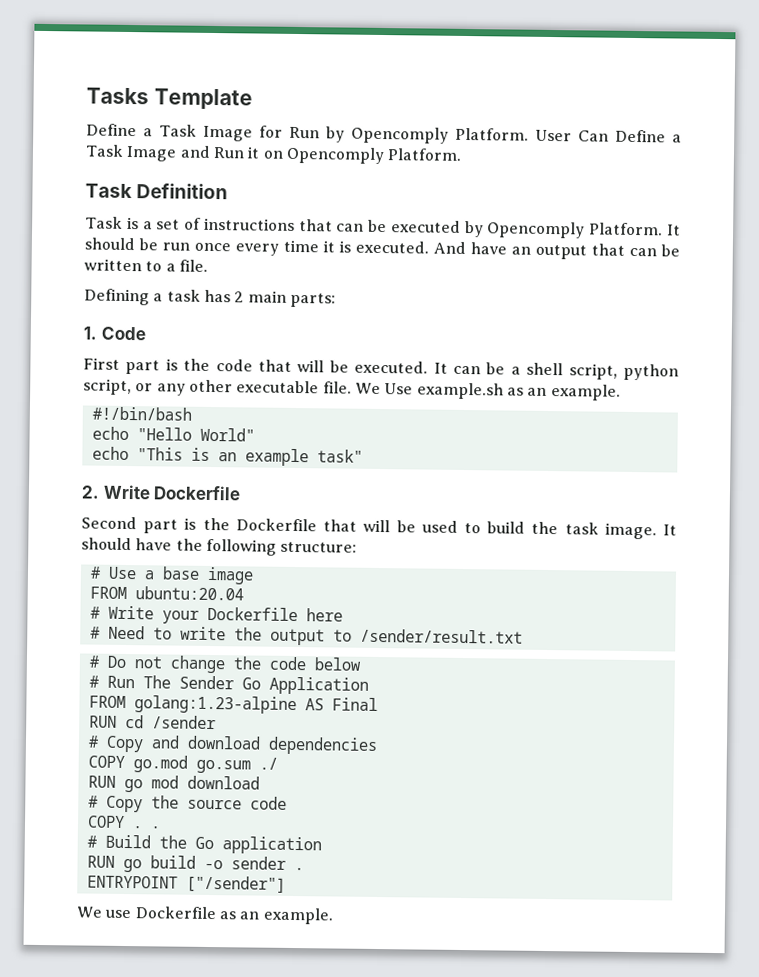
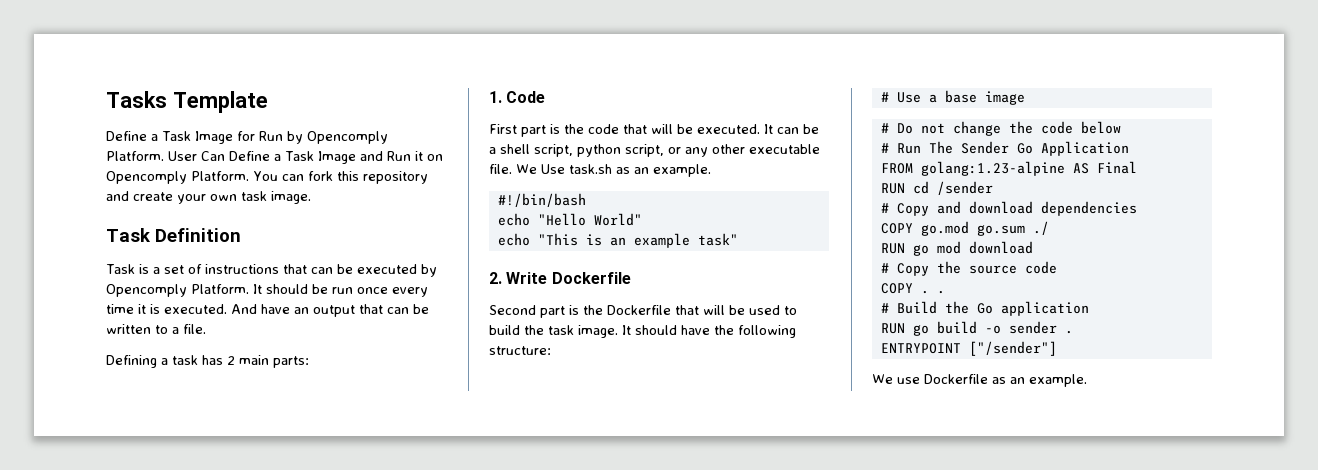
(463, 154) none -> [253,171,428,184] [106,191,311,204] You can fork this repository and create your own task image.
[416,382,504,400] example.sh -> [569,164,612,174] task.sh
[89,586,244,601] [89,605,343,624] [89,625,523,646] // FROM ubuntu:20.04 // # Write your Dockerfile here // # Need to write the output to /sender/result.txt -> (1025, 98) none

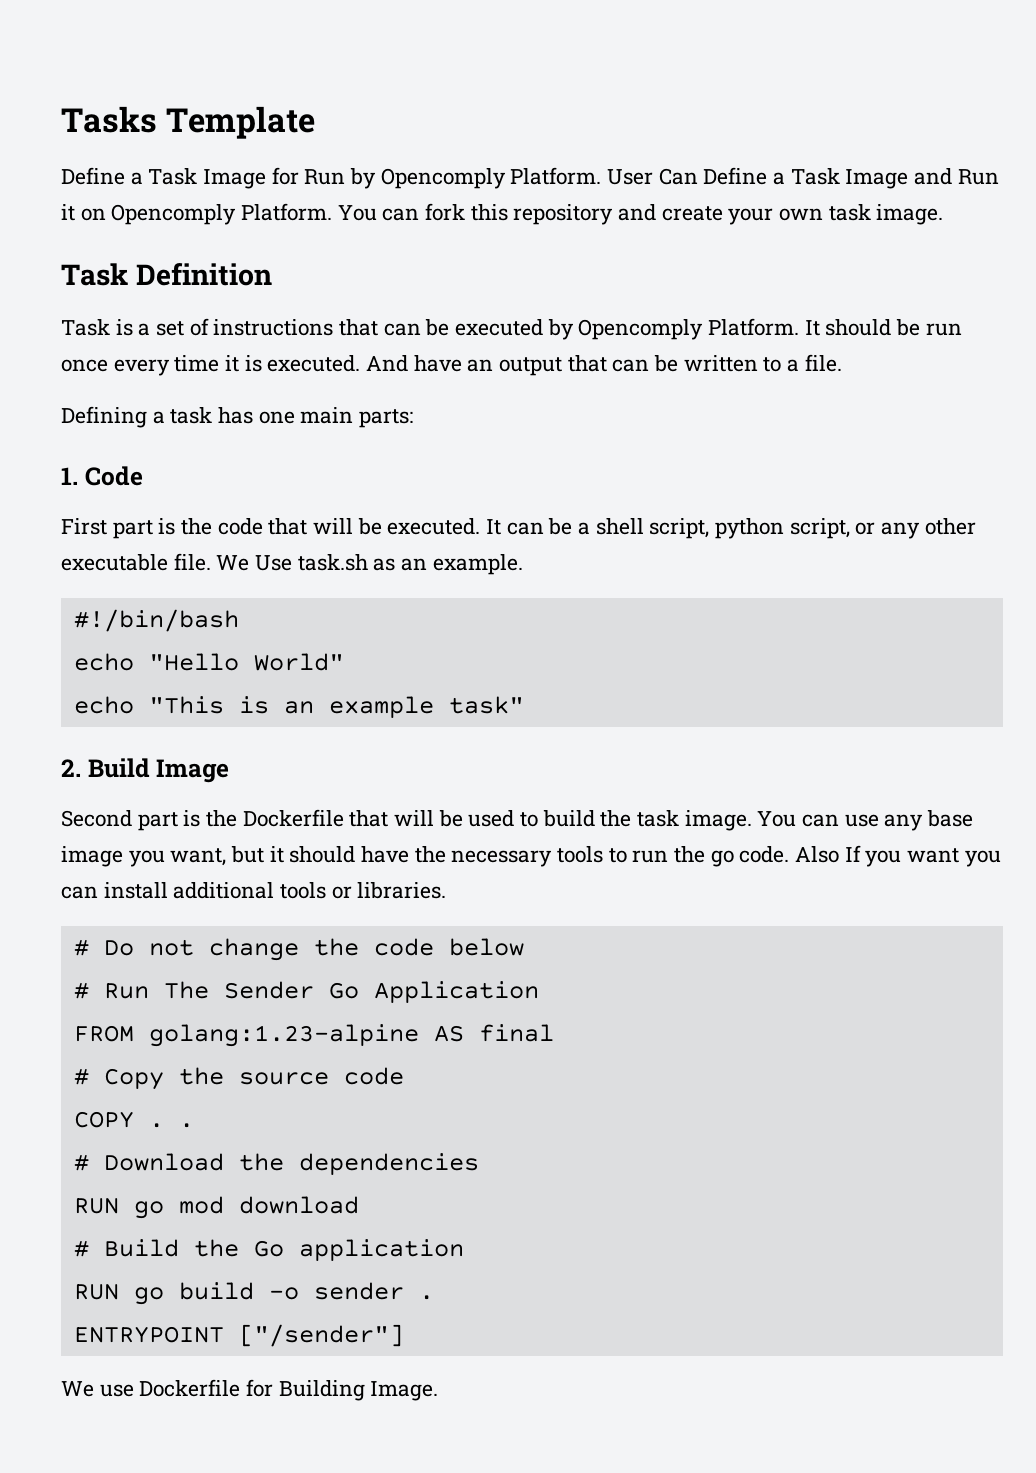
[227,356,235,365] 2 -> [258,411,295,424] one
[506,272,631,284] Write Dockerfile -> [87,758,230,783] Build Image
[622,325,796,338] [489,346,551,355] [880,90,1025,105] It should have the following structure: // # Use a base image -> [757,810,974,831] [61,845,1001,867] [61,882,447,899] You can use any base image you want, but it should have the necessary tools to run the go code. Also If you want you can install additional tools or libraries.
[1096,161,1137,174] [880,181,993,195] [880,201,1137,216] [880,221,1049,236] [880,241,1033,256] Final // RUN cd /sender // # Copy and download dependencies // COPY go.mod go.sum ./ // RUN go mod download -> [478,1024,554,1042] final
(945, 292) none -> [73,1153,479,1175] [73,1196,359,1219] // # Download the dependencies // RUN go mod download
[992,374,1087,387] as an example. -> [246,1379,439,1401] for Building Image.

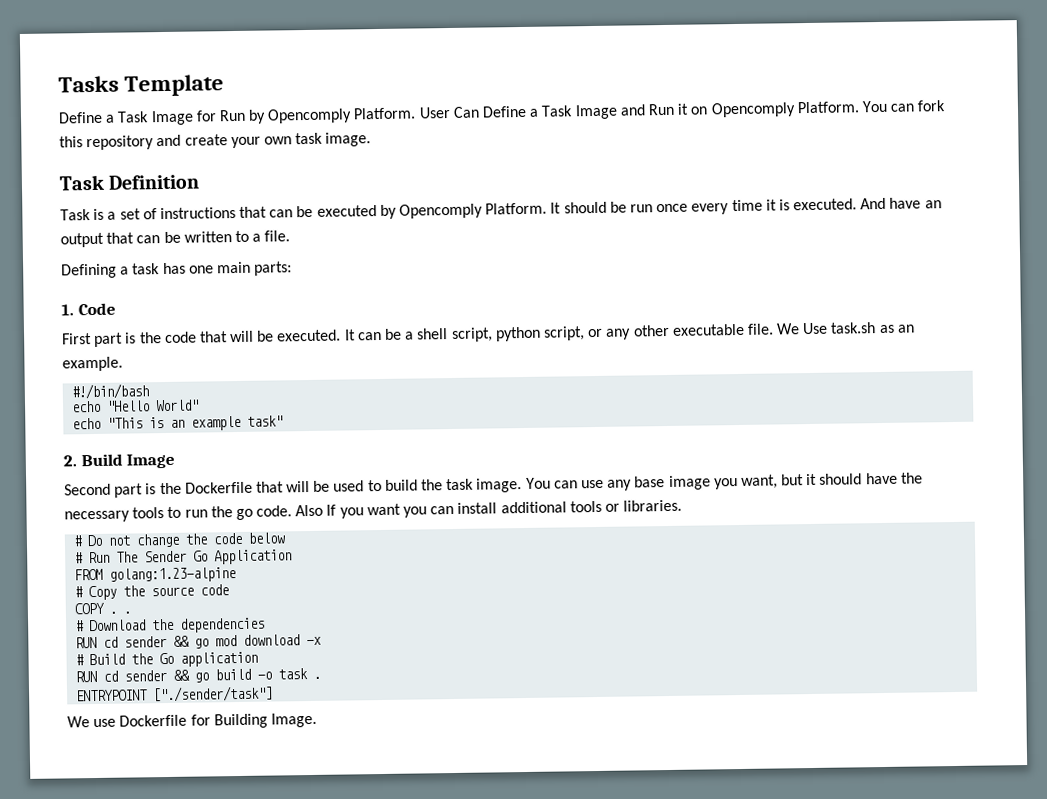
[433,1024,554,1042] AS final -> (237, 575) none
(119, 1206) none -> [103,635,191,648] cd sender &&
(359, 1205) none -> [306,636,323,646] -x
(119, 1292) none -> [103,669,191,682] cd sender &&
[313,1282,404,1300] sender -> [278,668,309,680] task
[238,1324,404,1347] ["/sender"] -> [152,685,274,703] ["./sender/task"]

